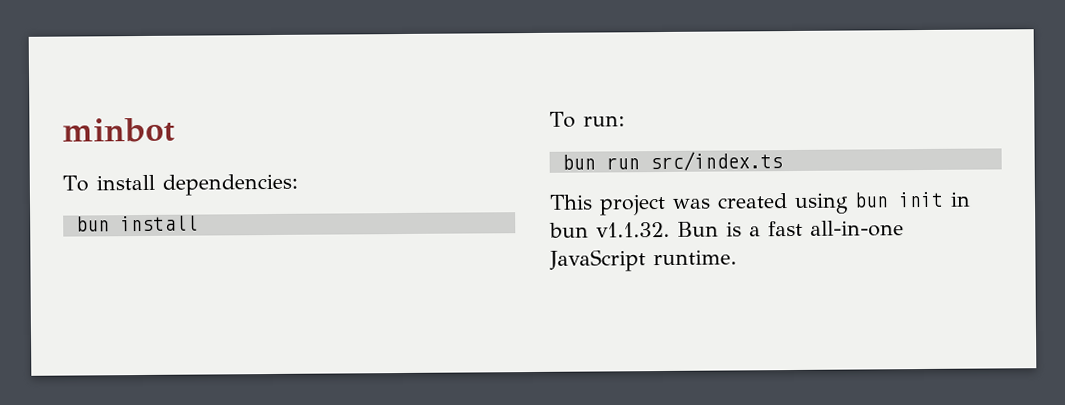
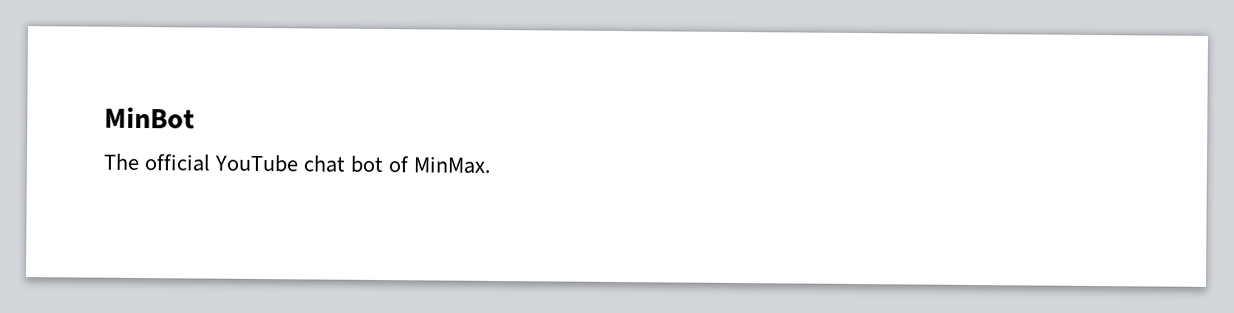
[62,117,175,143] [62,173,298,196] [75,215,198,232] [549,111,625,128] [561,151,783,172] [549,191,971,216] [549,220,904,238] [549,249,737,272] minbot // To install dependencies: // bun install // To run: // bun run src/index.ts // This project was created using bun init in bun v1.1.32. Bun is a fast all-in-one JavaScript runtime. -> [104,106,195,129] [103,153,492,174] MinBot // The official YouTube chat bot of MinMax.

